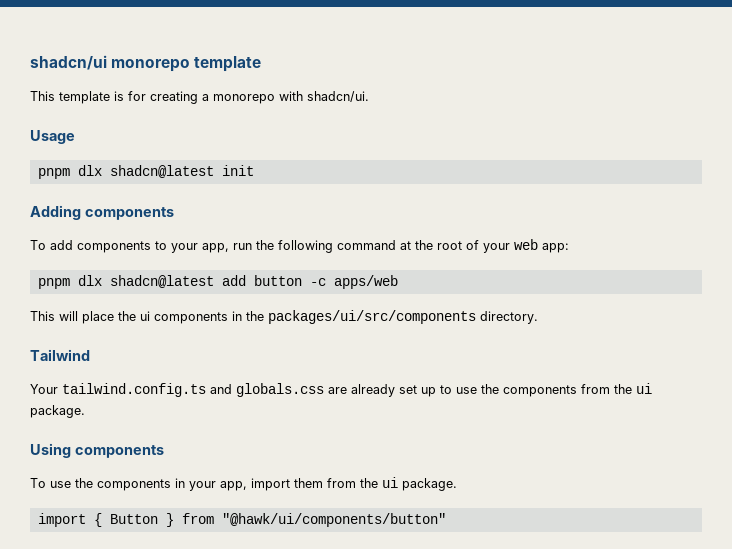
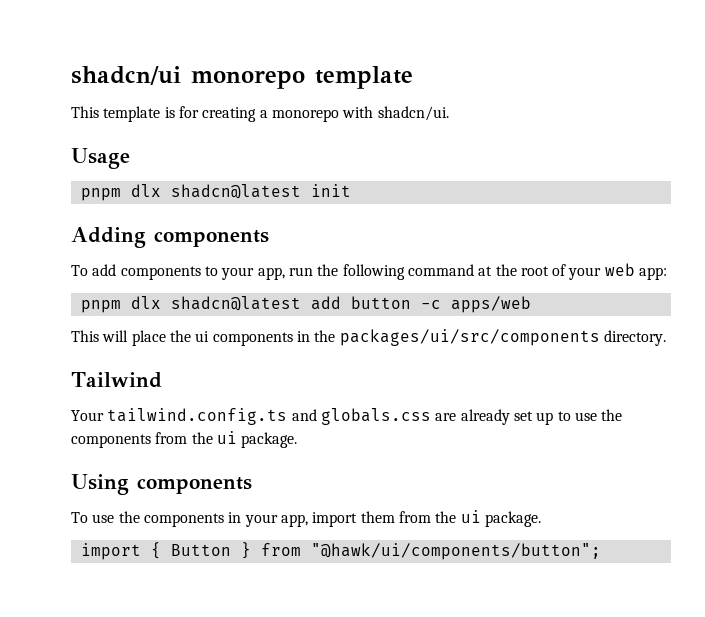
[221,513,446,527] "@hawk/ui/components/button" -> [310,543,601,560] "@hawk/ui/components/button";

